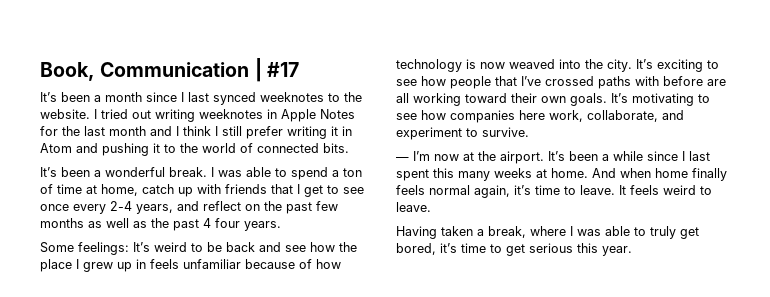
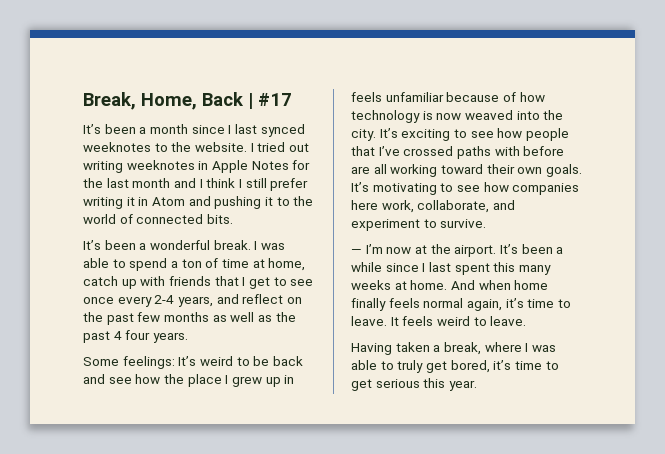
[40,62,250,81] Book, Communication -> [83,92,244,110] Break, Home, Back

